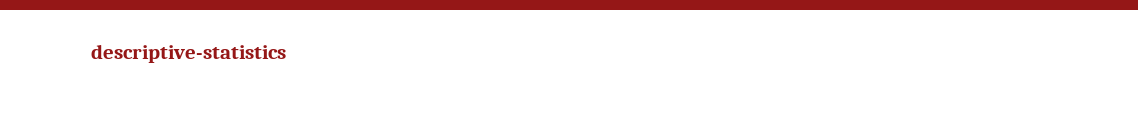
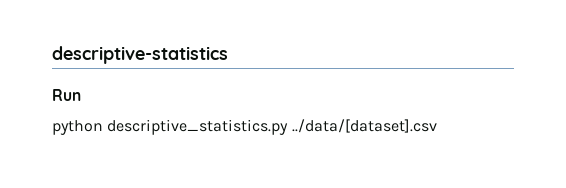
(286, 53) none -> [52,89,81,101] [52,119,437,135] // Run // python descriptive_statistics.py ../data/[dataset].csv

